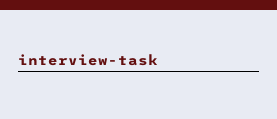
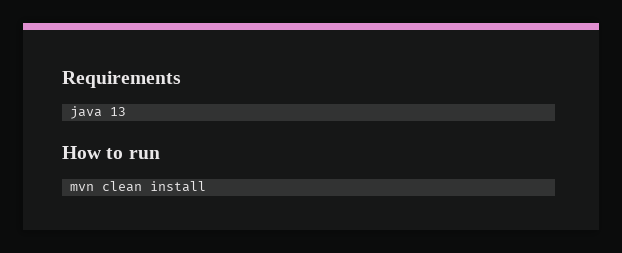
[18,54,158,66] interview-task -> [62,71,181,88] [70,106,127,119] [62,146,160,159] [70,181,207,192] Requirements // java 13 // How to run // mvn clean install

